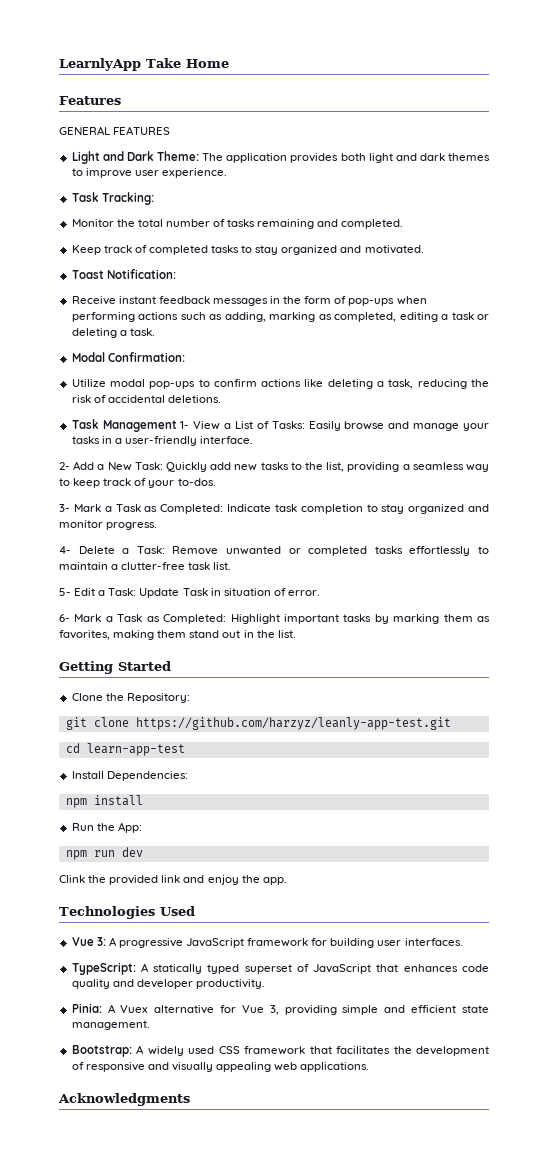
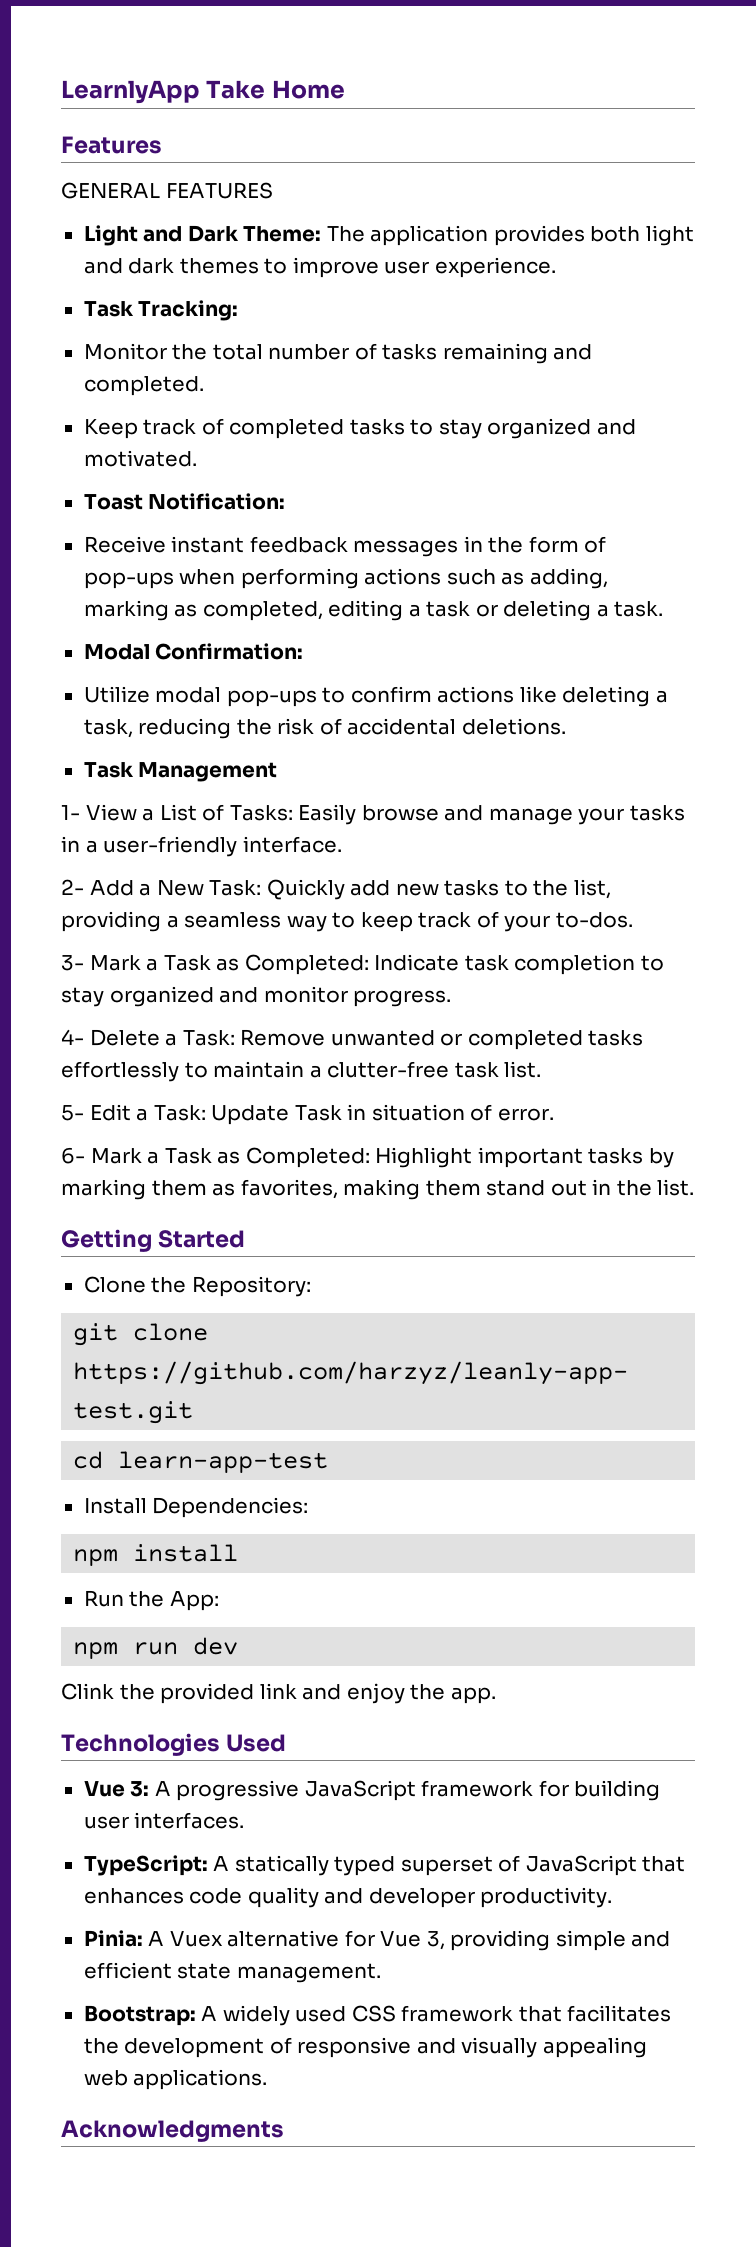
(177, 426) none -> (278, 772) //

